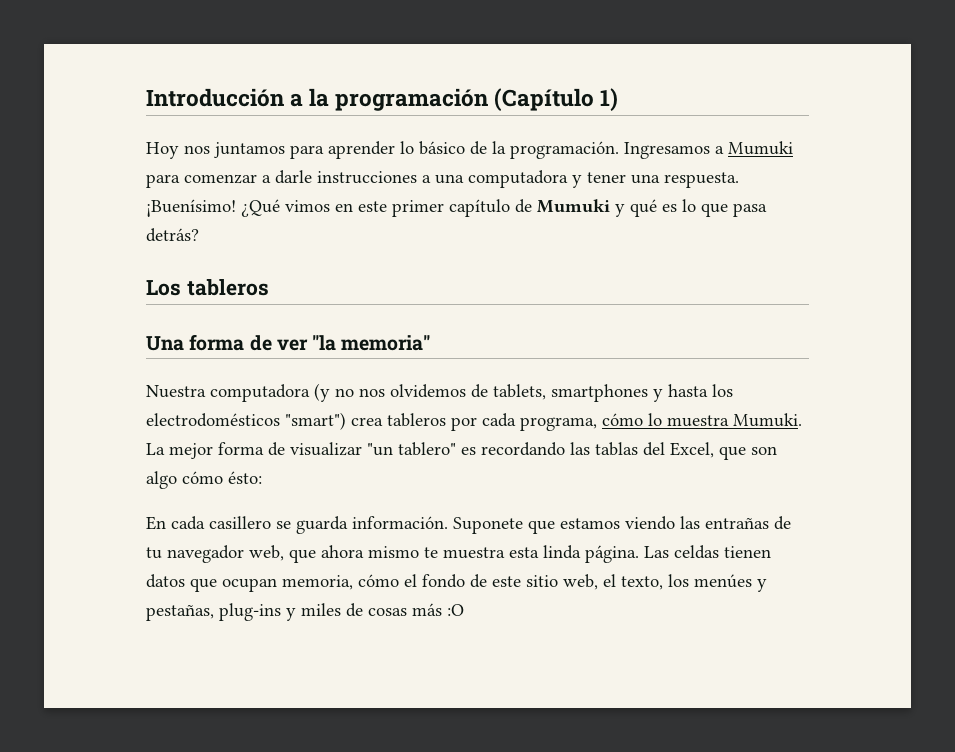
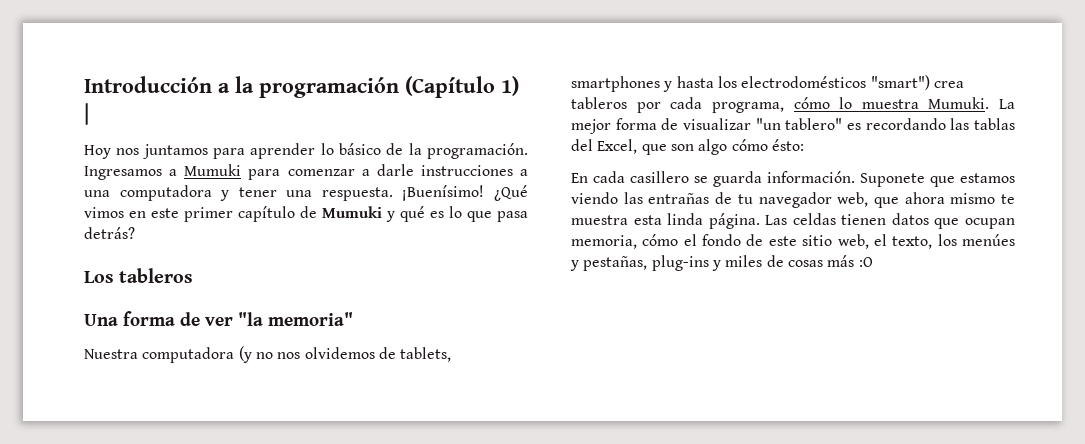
(619, 99) none -> [84,103,89,125] |

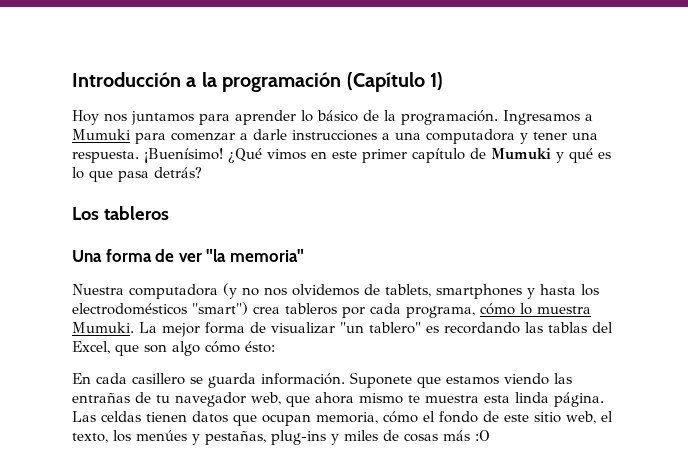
[84,103,89,125] | -> (443, 81) none

